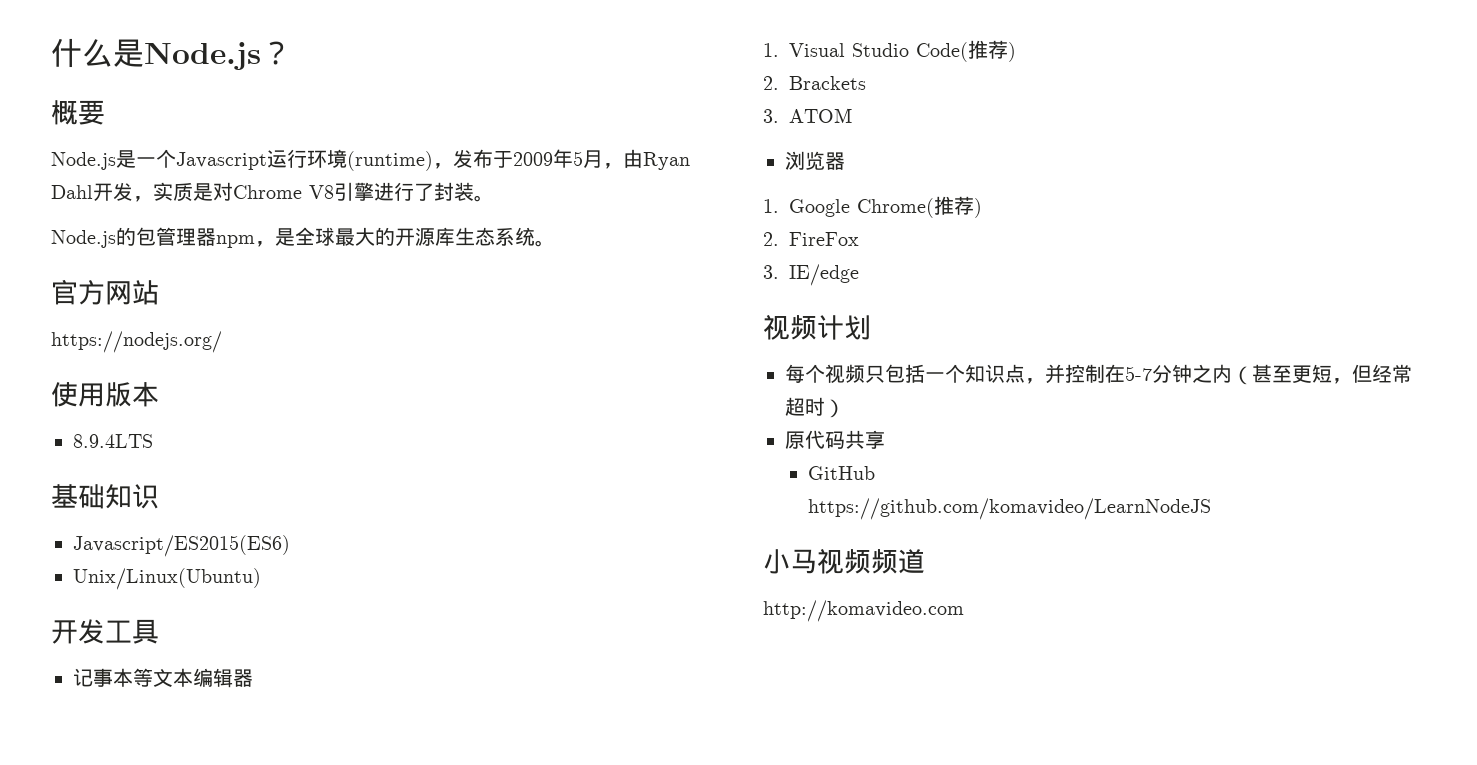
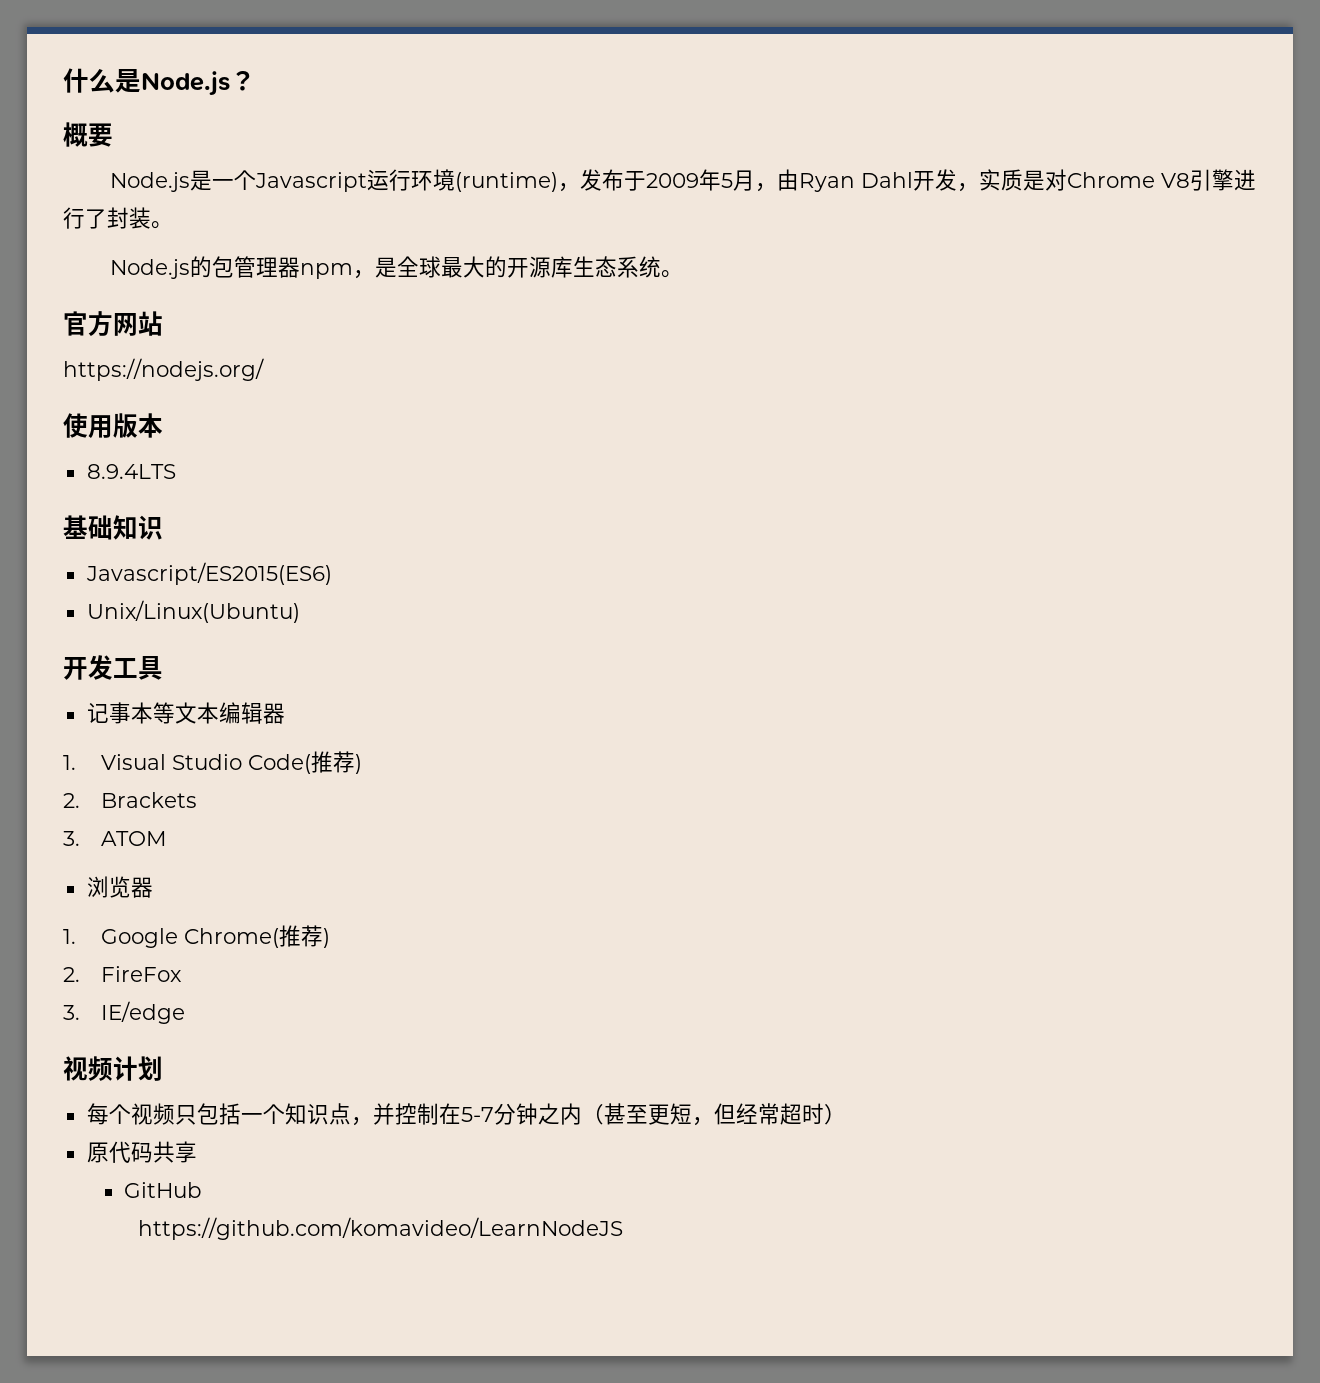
[763,548,925,574] [763,600,964,622] // 小马视频频道 // http://komavideo.com -> (624, 1228) none

